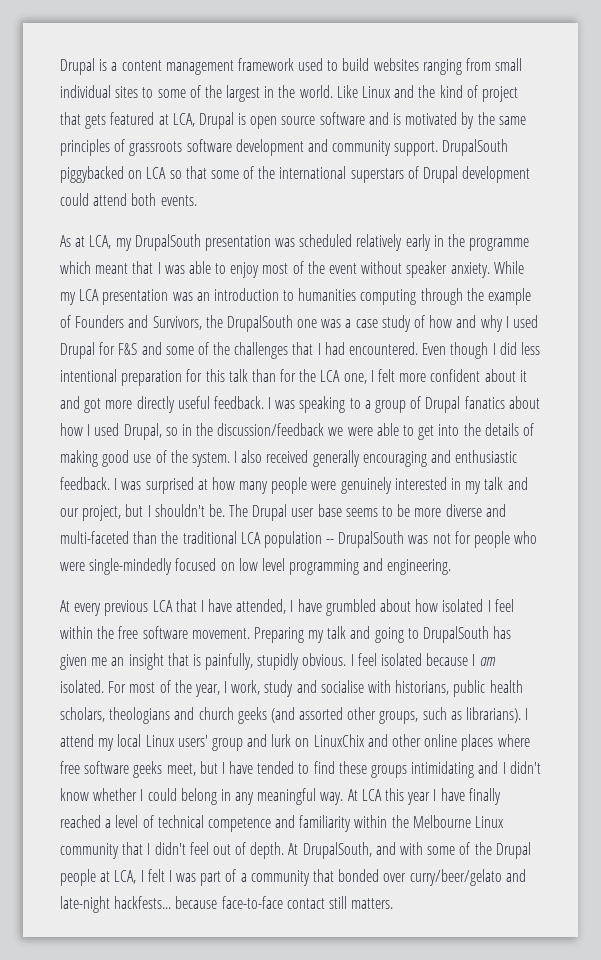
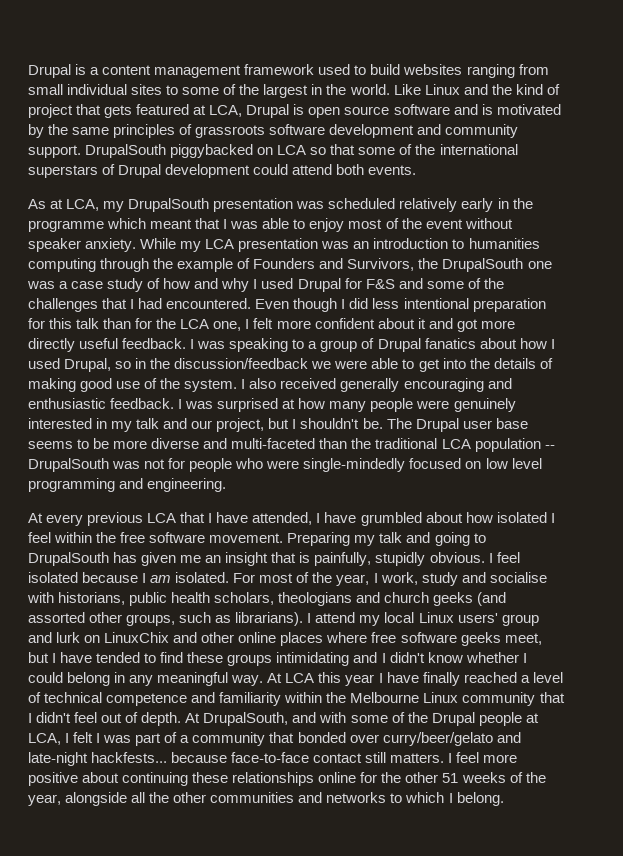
(394, 903) none -> [448,752,518,763] [28,772,546,786] [28,792,504,806] I feel more positive about continuing these relationships online for the other 51 weeks of the year, alongside all the other communities and networks to which I belong.

